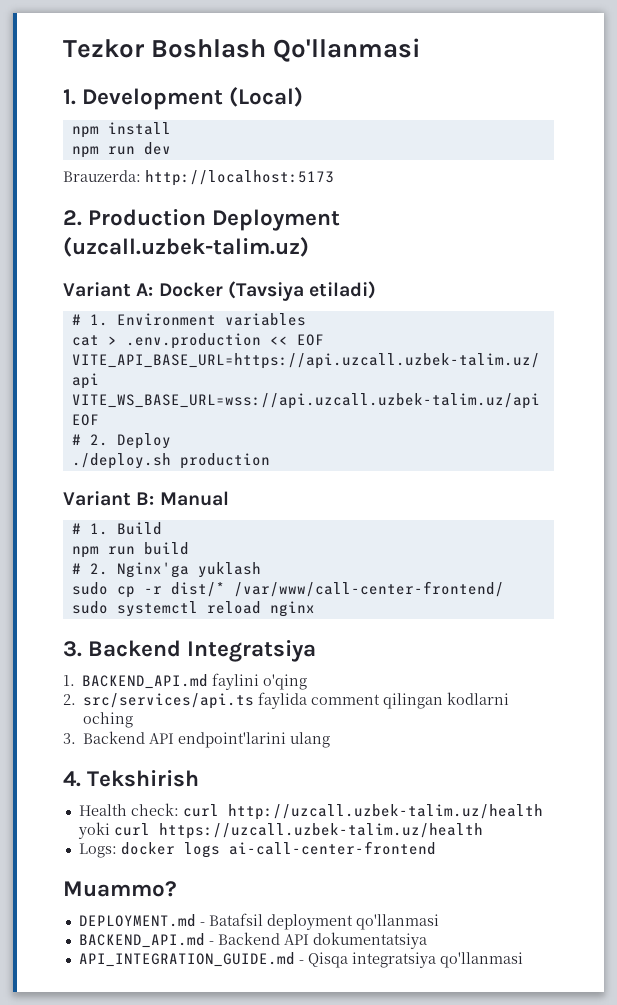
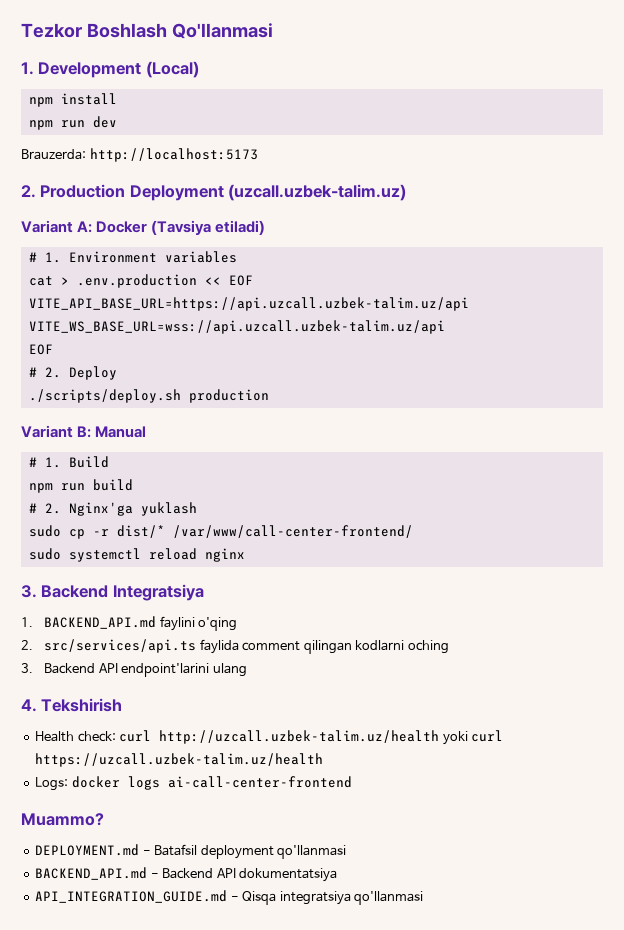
[71,453,171,469] ./deploy.sh -> [28,389,181,403] ./scripts/deploy.sh

